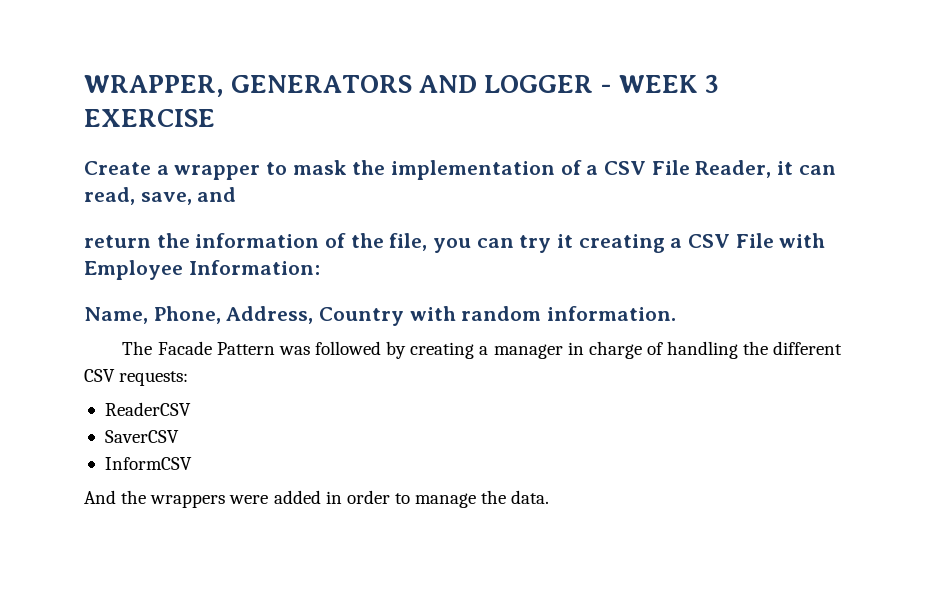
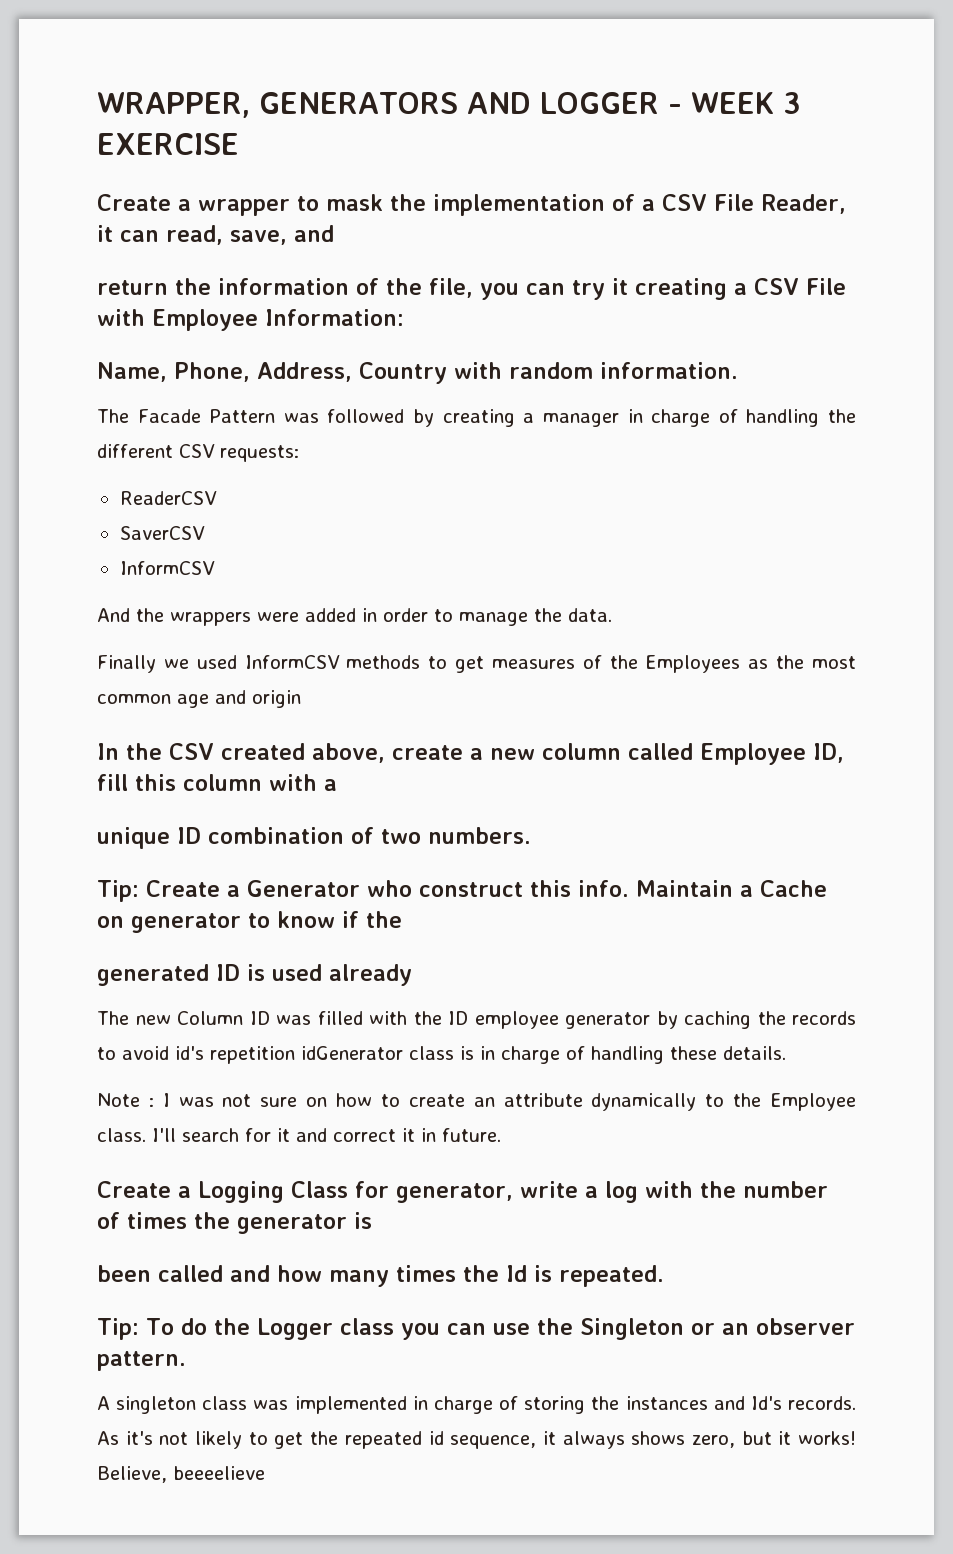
(550, 497) none -> [97,655,856,673] [97,690,301,708] [97,743,844,765] [97,774,337,791] [97,827,531,849] [97,880,827,902] [97,911,402,933] [97,964,412,986] [97,1011,856,1029] [97,1046,786,1064] [97,1093,857,1111] [97,1128,501,1142] [97,1181,828,1203] [97,1212,372,1234] [97,1265,664,1287] [97,1318,855,1340] [97,1351,186,1371] [97,1396,856,1414] [97,1431,856,1449] [97,1466,265,1483] // Finally we used InformCSV methods to get measures of the Employees as the most common age and origin // In the CSV created above, create a new column called Employee ID, fill this column with a // unique ID combination of two numbers. // Tip: Create a Generator who construct this info. Maintain a Cache on generator to know if the // generated ID is used already // The new Column ID was filled with the ID employee generator by caching the records to avoid id's repetition idGenerator class is in charge of handling these details. // Note : I was not sure on how to create an attribute dynamically to the Employee class. I'll search for it and correct it in future. // Create a Logging Class for generator, write a log with the number of times the generator is // been called and how many times the Id is repeated. // Tip: To do the Logger class you can use the Singleton or an observer pattern. // A singleton class was implemented in charge of storing the instances and Id's records. As it's not likely to get the repeated id sequence, it always shows zero, but it works! Believe, beeeelieve

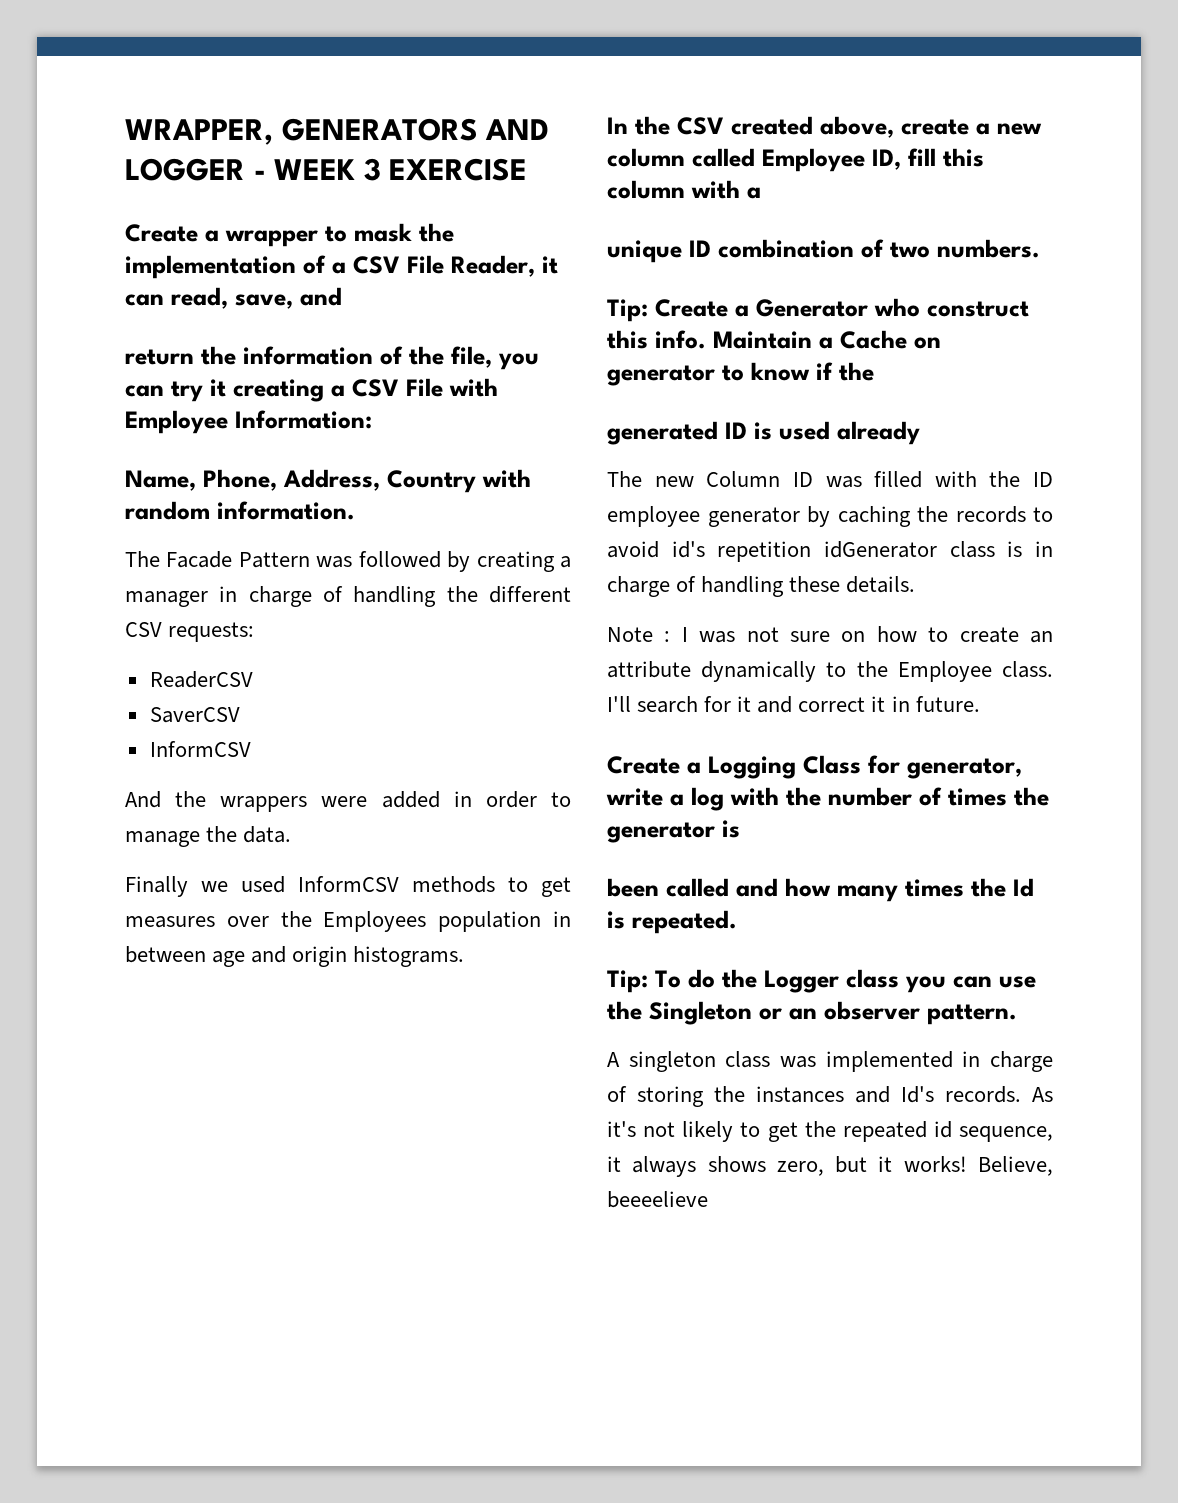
[582,655,602,669] of -> [226,916,269,927] over
[748,655,856,669] [97,694,171,704] as the most common -> [438,911,571,932] [125,946,206,963] population in between
(301, 699) none -> [353,946,465,967] histograms.

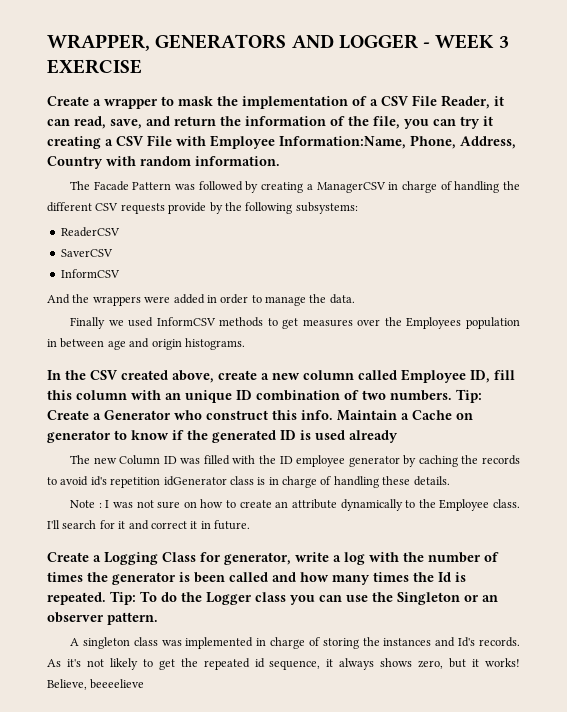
(342, 296) // -> (170, 121) none
[235,410,372,429] [125,470,196,491] Information: // Name, -> [279,136,406,149] Information:Name,
[125,591,208,607] manager -> [316,182,386,193] ManagerCSV
[168,622,255,642] requests: -> [120,202,358,214] requests provide by the following subsystems:
[747,187,761,199] a // -> [165,393,181,400] an
(1040, 248) // -> (452, 395) none
(874, 371) // -> (208, 435) none
(740, 829) // -> (190, 577) none
(737, 922) // -> (106, 598) none

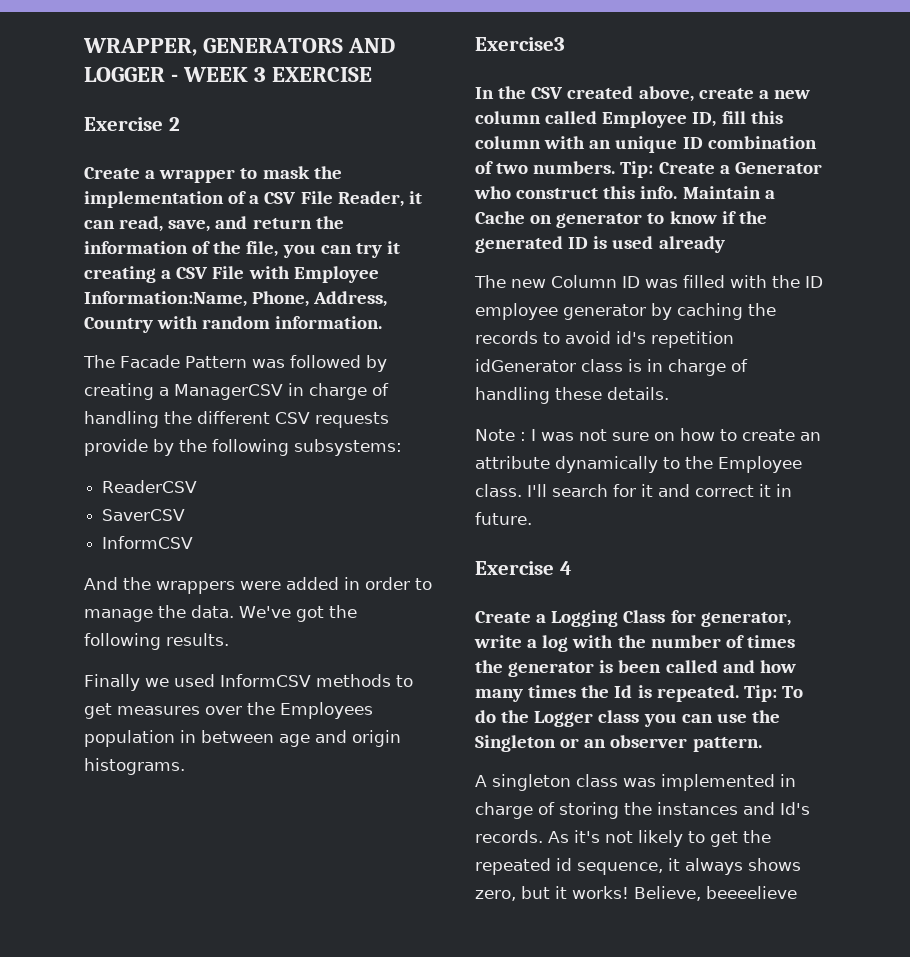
(142, 66) none -> [84,117,180,131] // Exercise 2
(355, 299) none -> [239,605,357,622] [84,633,229,650] We've got the following results.
(245, 344) none -> [475,37,565,51] // Exercise3
(250, 525) none -> [475,561,572,575] // Exercise 4

